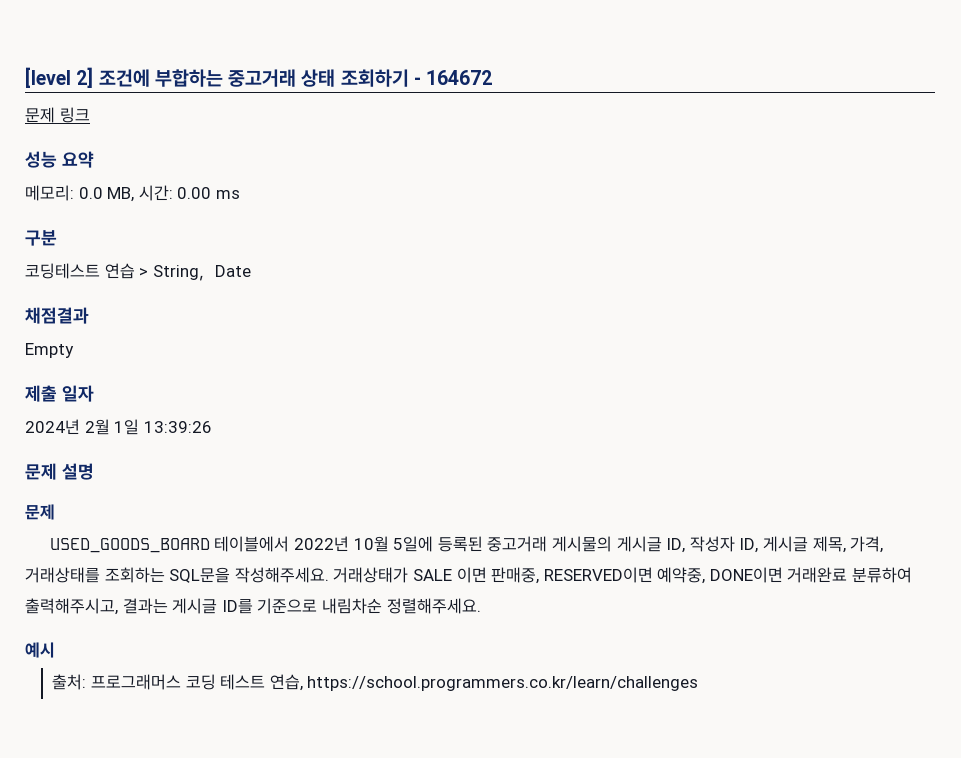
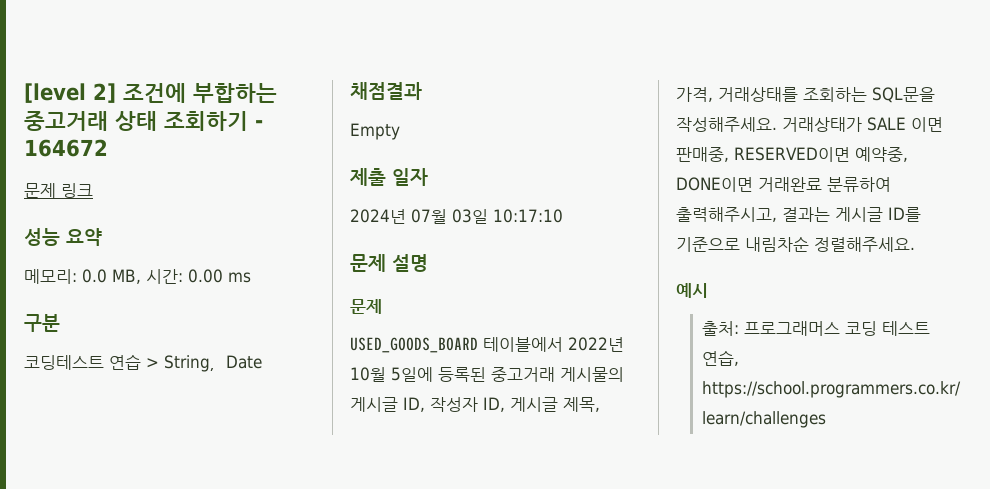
[84,419,212,435] 2월 1일 13:39:26 -> [411,209,563,224] 07월 03일 10:17:10

